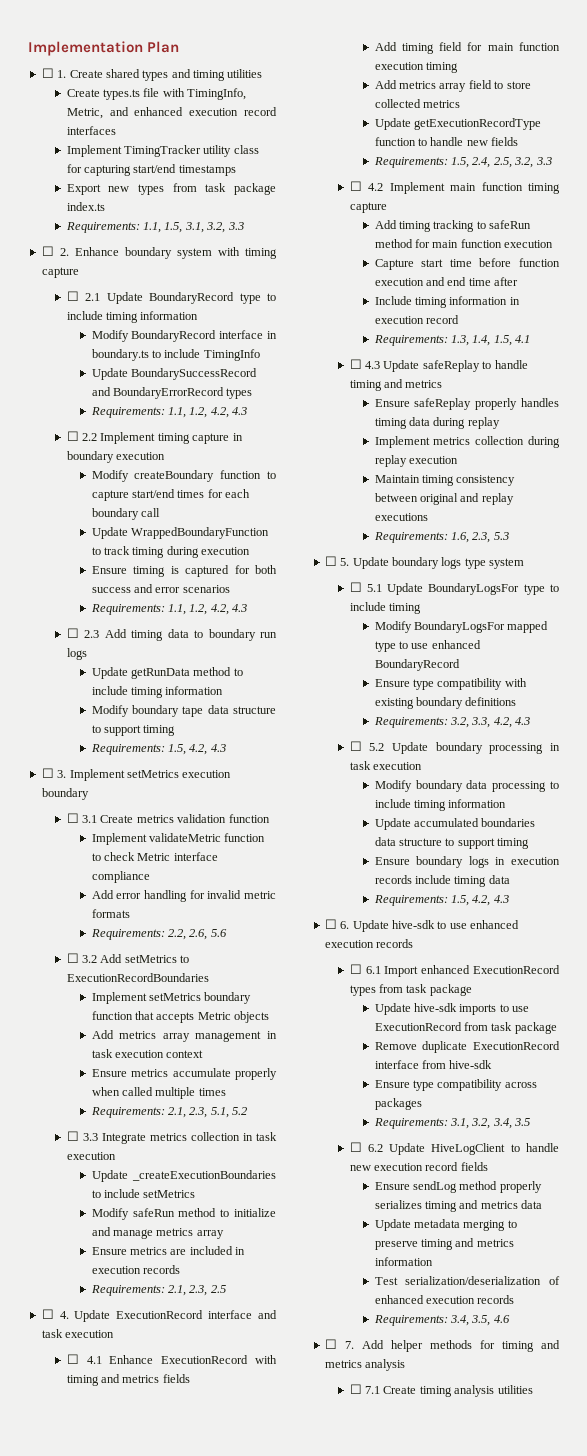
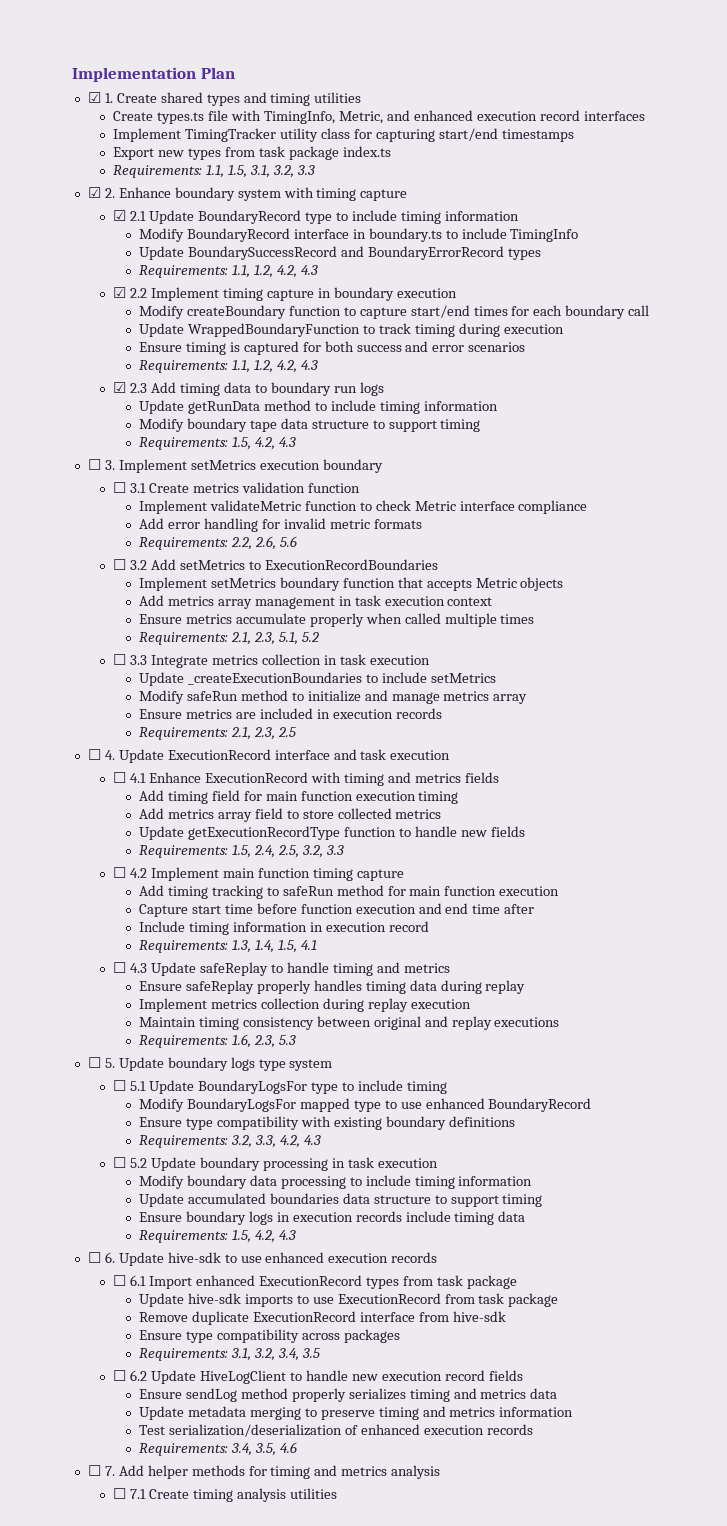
[41,68,54,78] ☐ -> [87,92,101,103] ☑
[41,246,54,256] ☐ -> [87,187,101,198] ☑
[66,291,79,301] ☐ -> [113,210,127,221] ☑
[66,431,79,441] ☐ -> [113,287,127,298] ☑
[66,628,79,638] ☐ -> [113,382,127,393] ☑

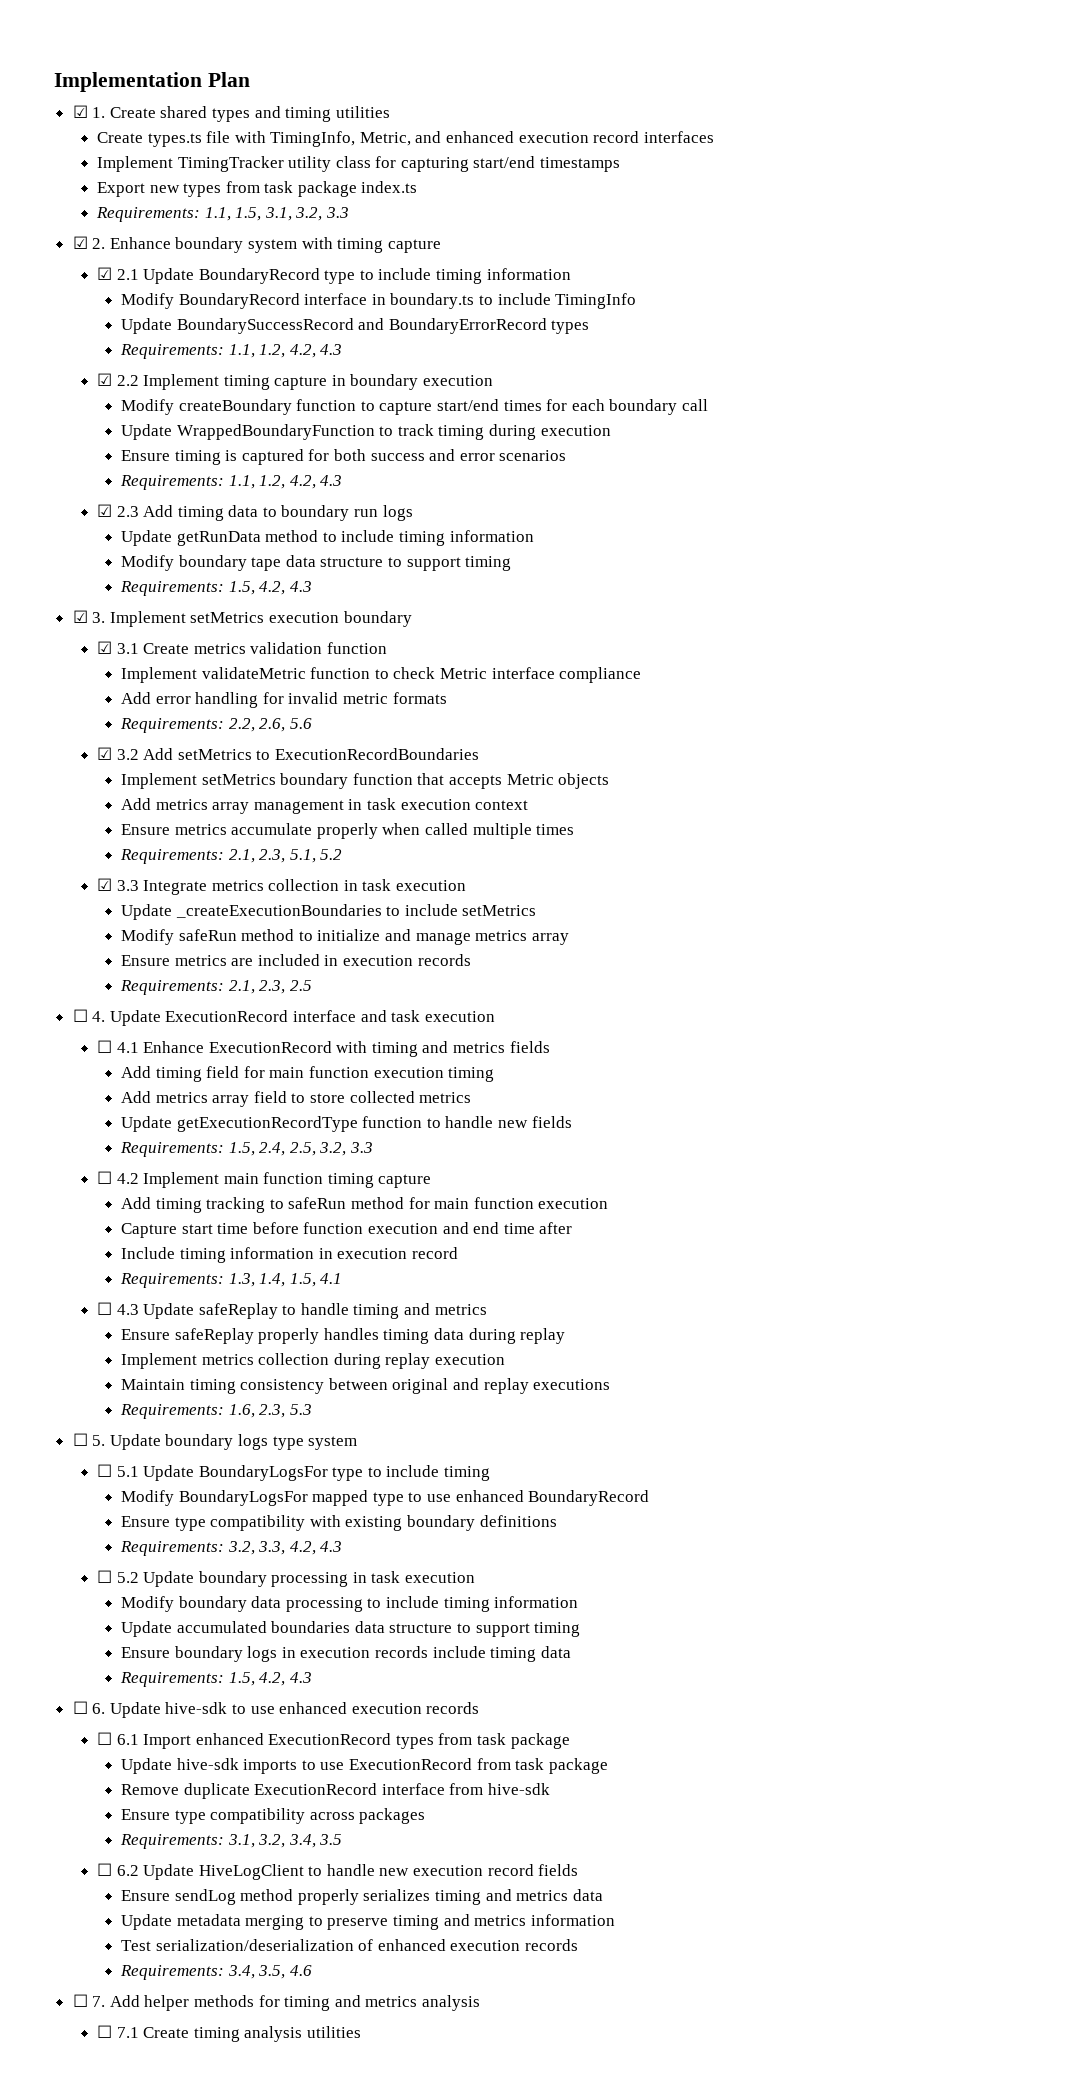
[87,459,101,470] ☐ -> [72,610,88,623] ☑
[113,482,127,493] ☐ -> [96,641,112,654] ☑
[113,559,127,570] ☐ -> [96,747,112,760] ☑
[113,654,127,665] ☐ -> [96,878,112,891] ☑

